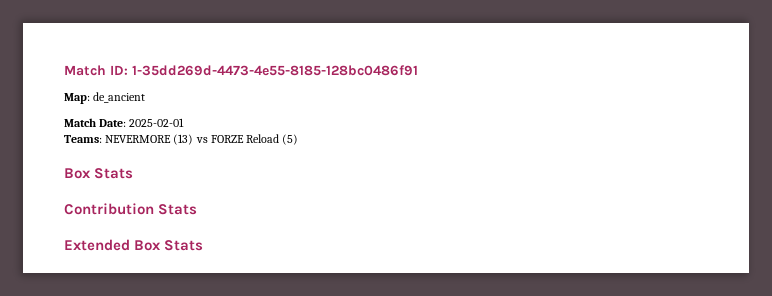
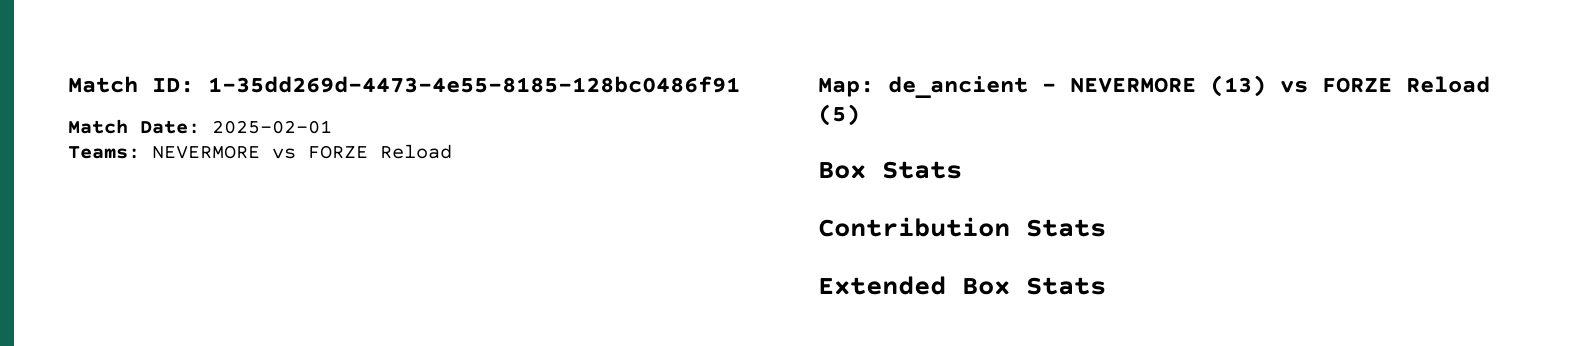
[64,92,146,104] // Map: de_ancient -> (740, 84) none
(172, 139) none -> [272,144,452,159] [818,76,1196,99] vs FORZE Reload // Map: de_ancient - NEVERMORE

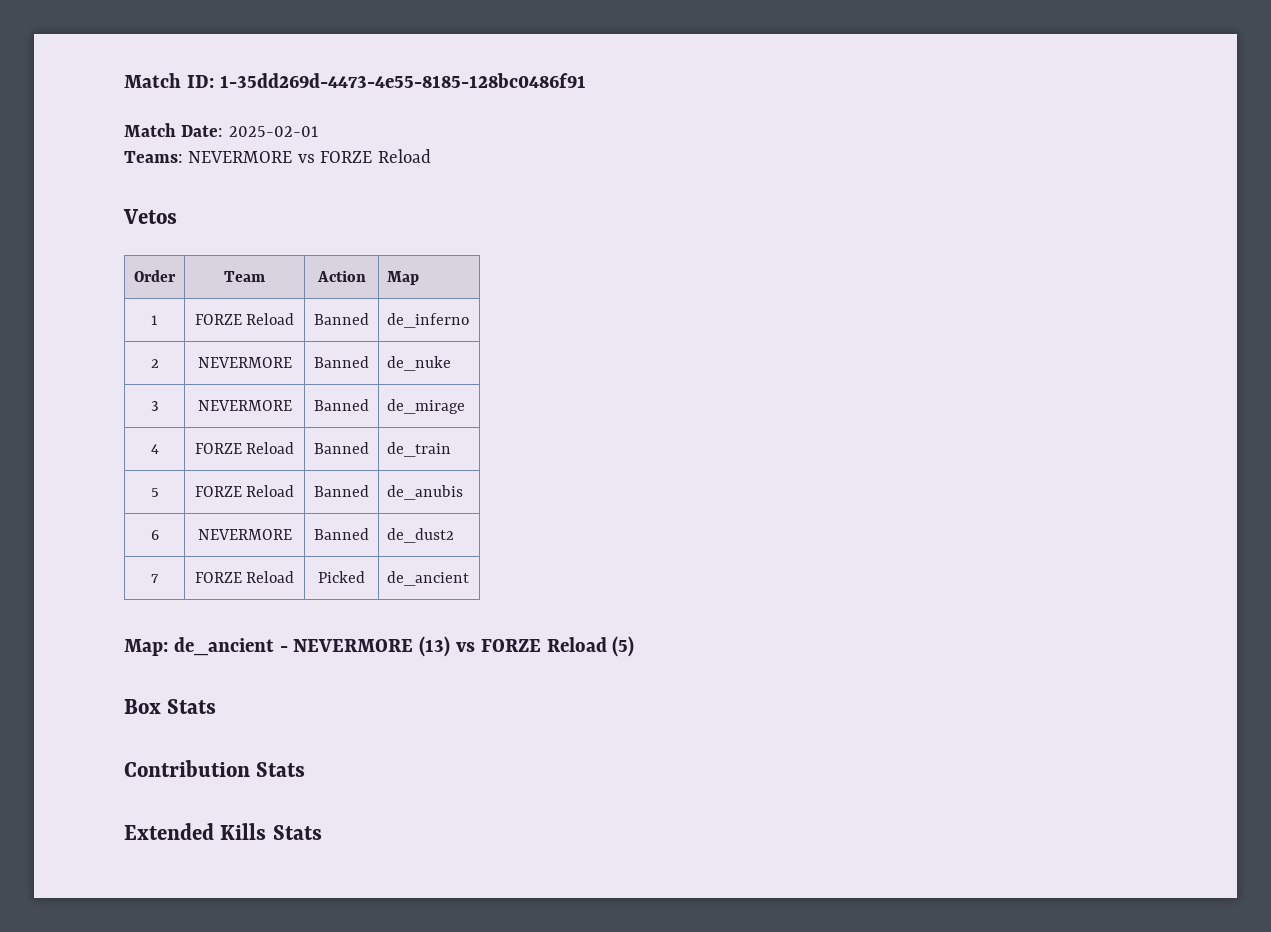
(452, 151) none -> [123,209,177,224] [134,270,176,282] [224,271,265,282] [316,270,366,282] [387,271,420,285] [151,315,158,325] [194,313,295,325] [314,313,369,325] [387,313,470,328] [150,359,159,368] [197,357,292,368] [314,356,369,368] [387,356,452,371] [150,401,159,411] [197,400,292,411] [314,399,369,411] [387,399,466,414] [150,444,159,454] [194,442,295,454] [314,442,369,454] [387,442,452,457] [150,488,159,497] [194,485,295,497] [314,485,369,497] [387,485,464,500] [150,530,159,540] [197,529,292,540] [314,528,369,540] [387,528,455,543] [151,574,159,583] [194,571,295,583] [318,571,365,583] [387,571,470,586] // Vetos // Order | Team | Action | Map // 1 | FORZE Reload | Banned | de_inferno // 2 | NEVERMORE | Banned | de_nuke // 3 | NEVERMORE | Banned | de_mirage // 4 | FORZE Reload | Banned | de_train // 5 | FORZE Reload | Banned | de_anubis // 6 | NEVERMORE | Banned | de_dust2 // 7 | FORZE Reload | Picked | de_ancient
[962,278,1010,295] Box -> [220,823,267,840] Kills

